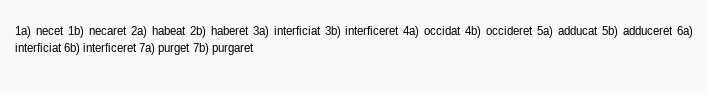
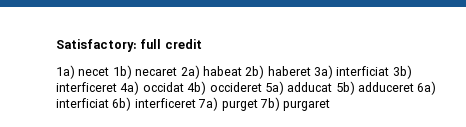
(15, 32) none -> [56,39,202,52] Satisfactory: full credit //

